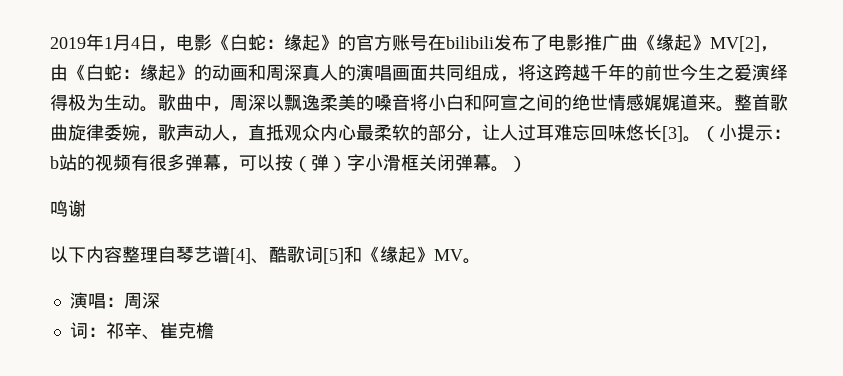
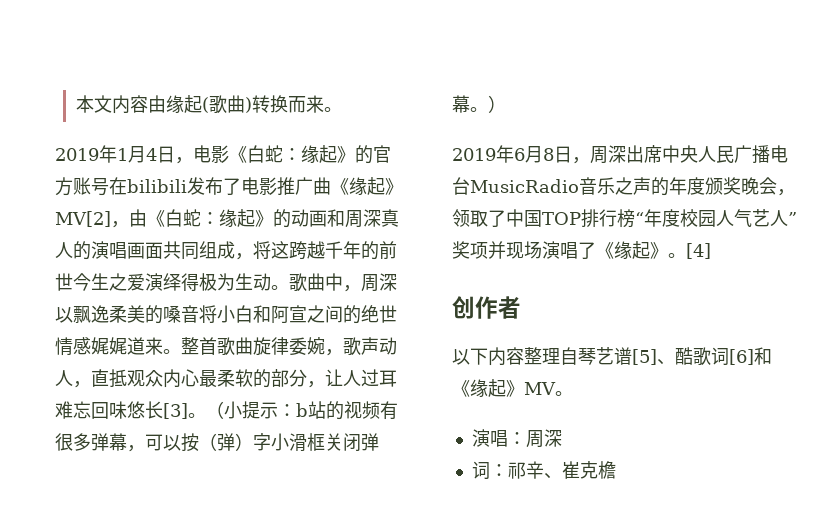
(50, 43) none -> [75,95,342,114] 本文内容由缘起(歌曲)转换而来。 //
[50,200,86,217] 鸣谢 -> [452,145,788,164] [452,177,795,196] [452,209,797,228] [452,241,711,259] [452,296,521,319] 2019年6月8日，周深出席中央人民广播电台MusicRadio音乐之声的年度颁奖晚会，领取了中国TOP排行榜“年度校园人气艺人”奖项并现场演唱了《缘起》。[4] // 创作者
[230,248,251,264] [4] -> [632,349,657,365] [5]
[323,248,344,264] [5] -> [729,349,754,365] [6]

